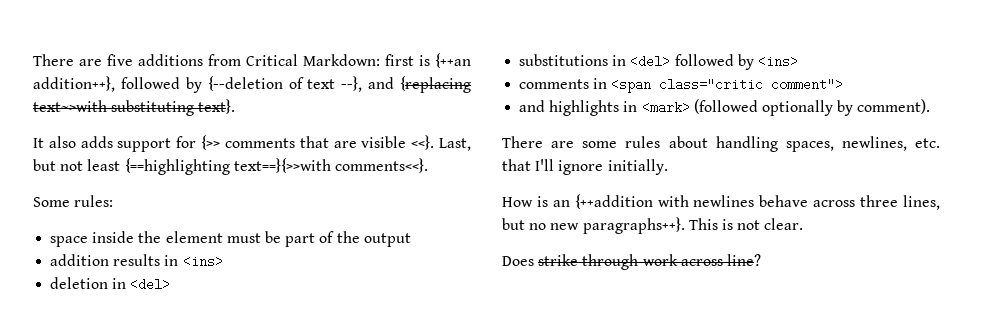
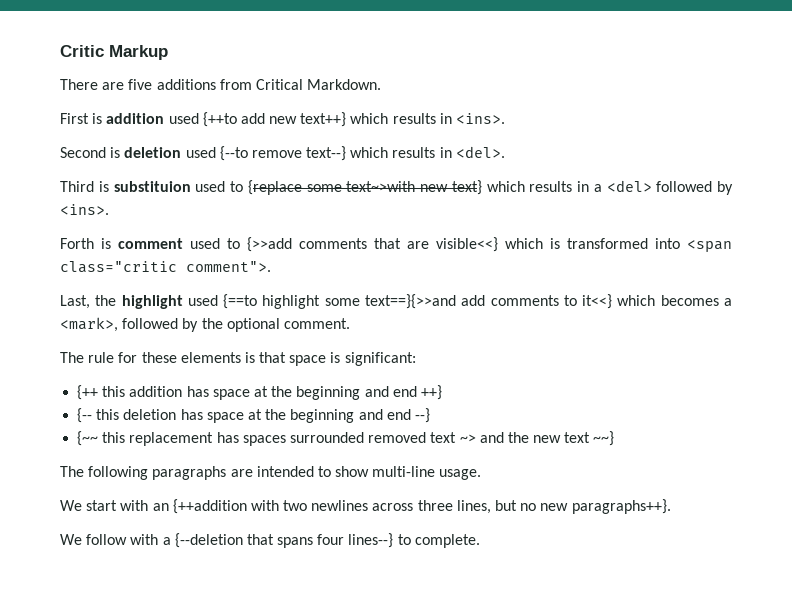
(33, 60) none -> [60,45,168,60] Critic Markup //
[303,53,471,68] [33,76,471,93] [33,99,236,116] [33,135,471,152] [33,158,428,175] [33,195,114,207] [50,231,411,247] [50,254,223,268] [50,277,171,291] [519,54,798,70] [519,78,844,93] [519,99,931,116] [502,136,940,152] [502,159,668,175] [502,196,548,207] Markdown: first is {++an addition++}, followed by {--deletion of text --}, and {replacing text~>with substituting text}. // It also adds support for {>> comments that are visible <<}. Last, but not least {==highlighting text==}{>>with comments<<}. // Some rules: // space inside the element must be part of the output // addition results in <ins> // deletion in <del> // substitutions in <del> followed by <ins> // comments in <span class="critic comment"> // and highlights in <mark> (followed optionally by comment). // There are some rules about handling spaces, newlines, etc. that I'll ignore initially. // How is -> [307,79,382,90] [60,112,506,127] [60,146,505,161] [60,180,733,195] [60,204,109,215] [60,237,732,252] [60,261,271,273] [60,294,733,309] [60,317,350,332] [60,352,416,366] [77,385,442,400] [77,408,430,423] [77,431,615,446] [60,466,482,480] [60,500,149,511] Markdown. // First is addition used {++to add new text++} which results in <ins>. // Second is deletion used {--to remove text--} which results in <del>. // Third is substituion used to {replace some text~>with new text} which results in a <del> followed by <ins>. // Forth is comment used to {>>add comments that are visible<<} which is transformed into <span class="critic comment">. // Last, the highlight used {==to highlight some text==}{>>and add comments to it<<} which becomes a <mark>, followed by the optional comment. // The rule for these elements is that space is significant: // {++ this addition has space at the beginning and end ++} // {-- this deletion has space at the beginning and end --} // {~~ this replacement has spaces surrounded removed text ~> and the new text ~~} // The following paragraphs are intended to show multi-line usage. // We start with
[693,195,809,207] newlines behave -> [283,500,369,511] two newlines
[688,218,804,230] [502,254,761,270] This is not clear. // Does strike through work across line? -> [60,533,480,548] // We follow with a {--deletion that spans four lines--} to complete.

